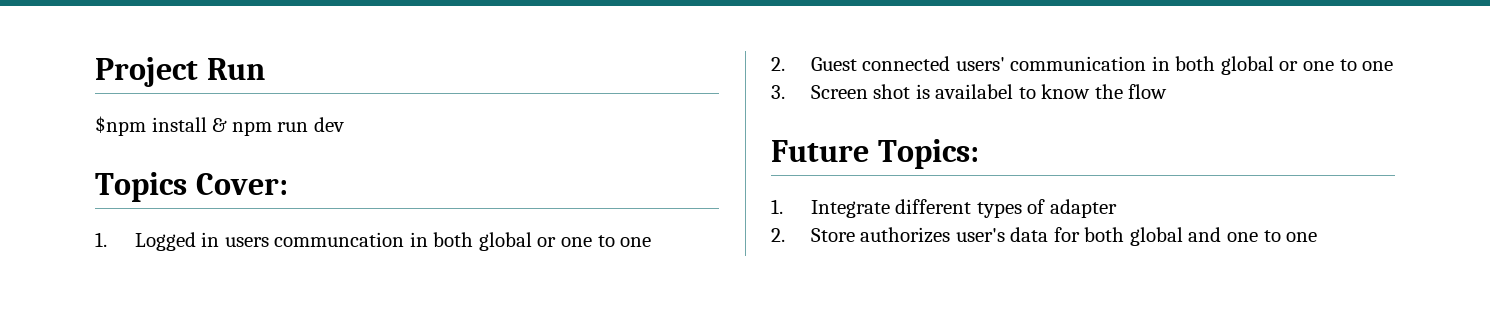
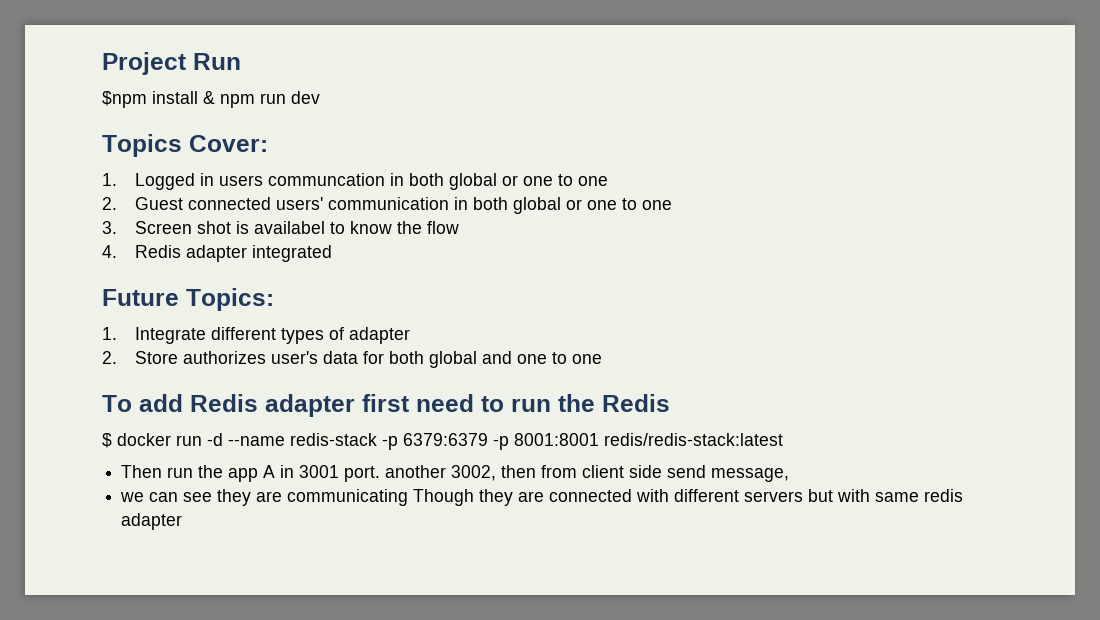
(1168, 91) none -> [102,245,332,262] // 4. Redis adapter integrated
(1318, 237) none -> [102,394,670,417] [102,433,783,450] [121,465,790,482] [120,489,964,506] [121,513,183,530] // To add Redis adapter first need to run the Redis // $ docker run -d --name redis-stack -p 6379:6379 -p 8001:8001 redis/redis-stack:latest // Then run the app A in 3001 port. another 3002, then from client side send message, // we can see they are communicating Though they are connected with different servers but with same redis adapter

